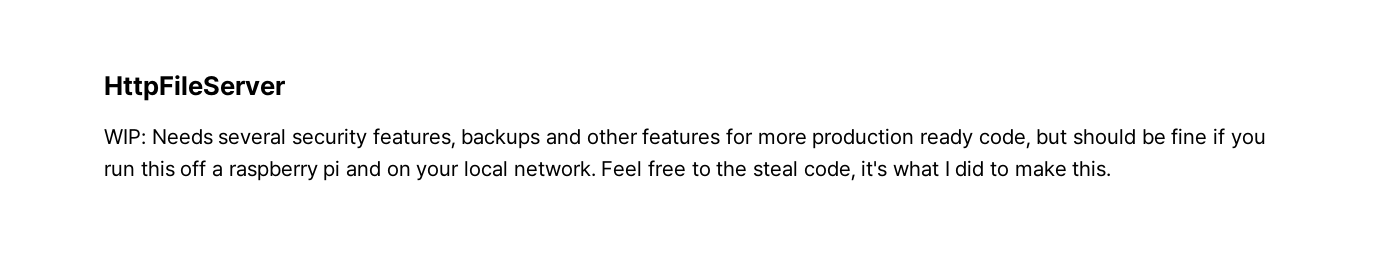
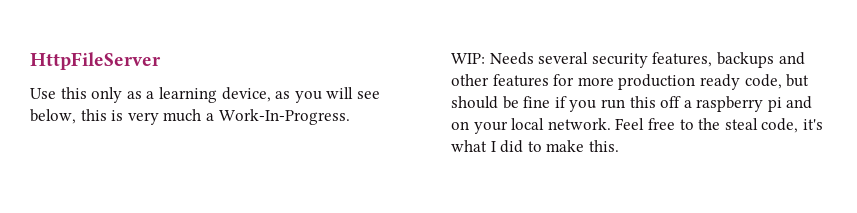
(285, 88) none -> [30,87,380,103] [30,109,350,125] // Use this only as a learning device, as you will see below, this is very much a Work-In-Progress.

